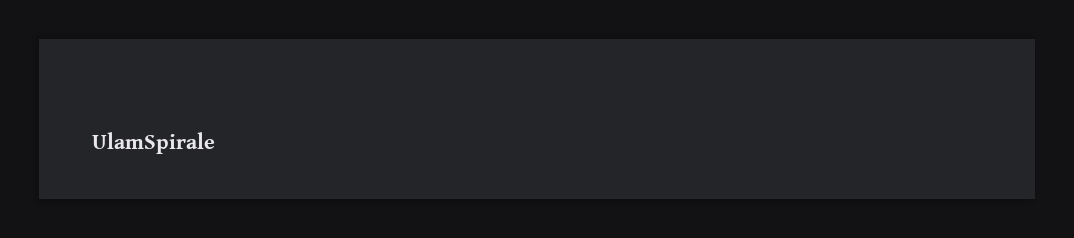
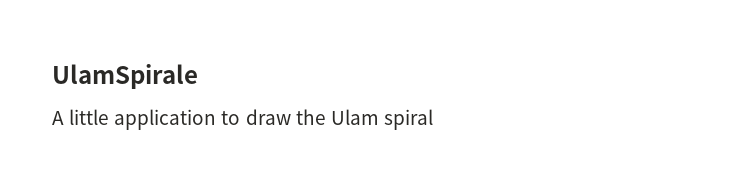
(215, 143) none -> [52,109,433,130] // A little application to draw the Ulam spiral

